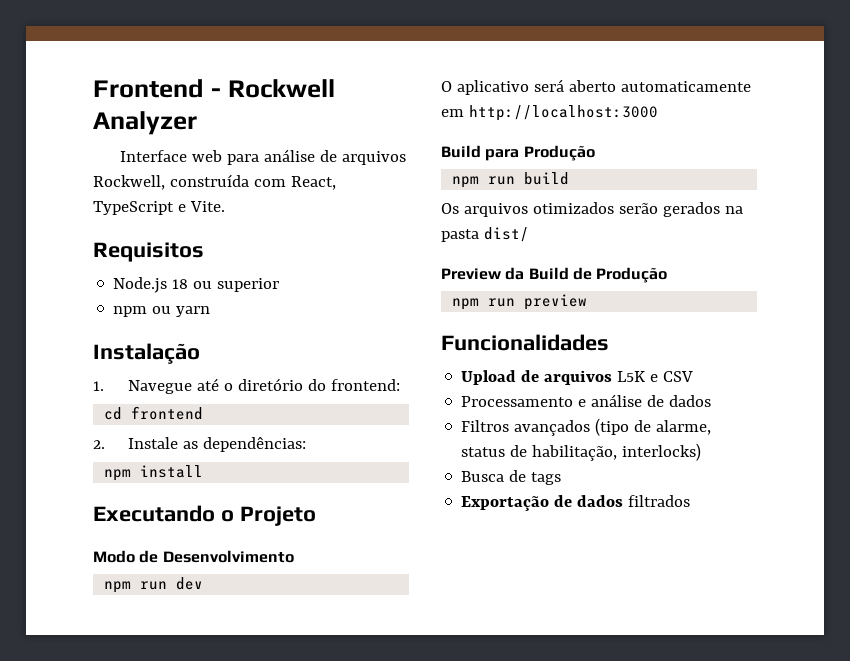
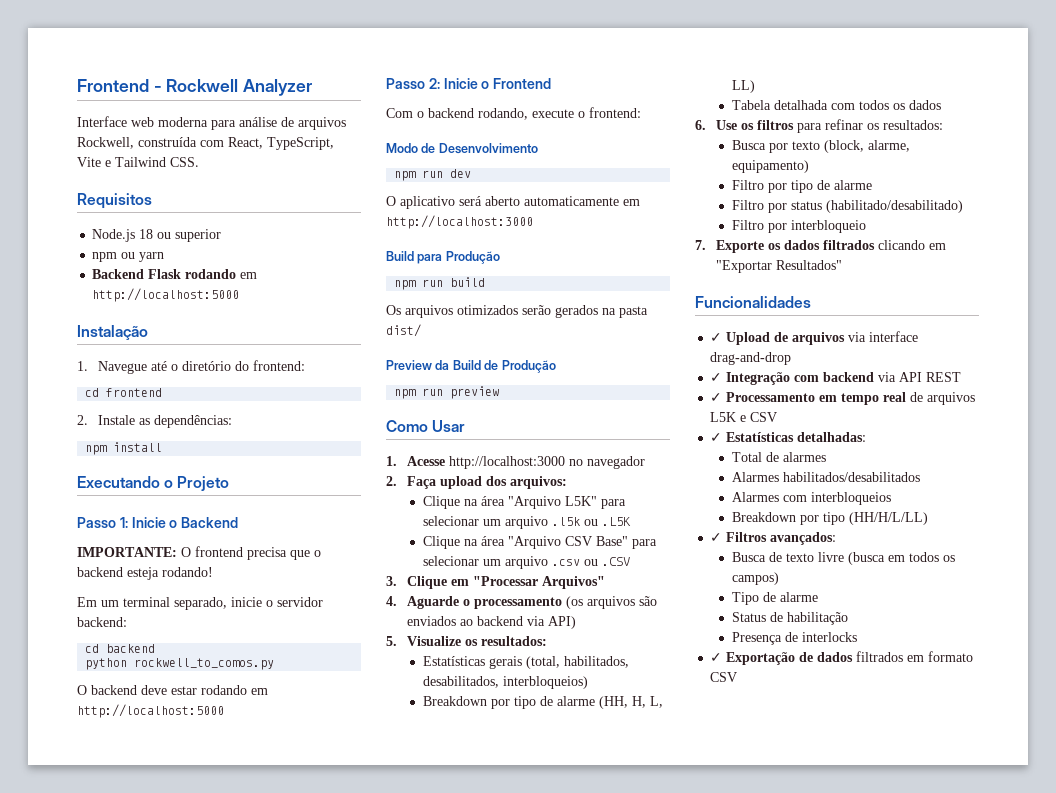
(223, 156) none -> [158,117,208,127] moderna
[93,201,225,215] TypeScript e Vite. -> [267,137,334,150] [77,157,199,167] TypeScript, Vite e Tailwind CSS.
(211, 311) none -> [92,269,258,279] [92,288,240,302] // Backend Flask rodando em http://localhost:5000
(316, 516) none -> [77,517,239,528] [77,546,321,560] [77,567,213,580] [77,597,323,610] [77,617,127,627] [85,644,156,653] [85,658,275,670] [77,685,268,695] [77,704,224,718] [386,78,552,89] [386,107,641,120] // Passo 1: Inicie o Backend // IMPORTANTE: O frontend precisa que o backend esteja rodando! // Em um terminal separado, inicie o servidor backend: // cd backend // python rockwell_to_comos.py // O backend deve estar rodando em http://localhost:5000 // Passo 2: Inicie o Frontend // Com o backend rodando, execute o frontend:
(588, 302) none -> [386,420,466,432] [386,456,646,469] [386,476,568,489] [422,496,626,509] [422,516,631,529] [422,536,657,549] [422,556,630,569] [386,576,606,589] [386,596,658,609] [407,616,577,629] [386,636,548,646] [422,656,629,669] [422,676,588,689] [422,696,663,709] [731,80,755,93] [731,100,941,110] [695,119,944,133] [731,140,910,153] [731,160,809,173] [731,180,872,193] [731,200,963,213] [731,220,866,233] [695,240,947,253] [716,260,843,273] // Como Usar // 1. Acesse http://localhost:3000 no navegador // 2. Faça upload dos arquivos: // Clique na área "Arquivo L5K" para selecionar um arquivo .l5k ou .L5K // Clique na área "Arquivo CSV Base" para selecionar um arquivo .csv ou .CSV // 3. Clique em "Processar Arquivos" // 4. Aguarde o processamento (os arquivos são enviados ao backend via API) // 5. Visualize os resultados: // Estatísticas gerais (total, habilitados, desabilitados, interbloqueios) // Breakdown por tipo de alarme (HH, H, L, LL) // Tabela detalhada com todos os dados // 6. Use os filtros para refinar os resultados: // Busca por texto (block, alarme, equipamento) // Filtro por tipo de alarme // Filtro por status (habilitado/desabilitado) // Filtro por interbloqueio // 7. Exporte os dados filtrados clicando em "Exportar Resultados"
(609, 342) none -> [710,333,723,342] ✓
[617,371,694,382] [461,394,712,407] [461,418,712,436] [461,443,702,461] [461,470,562,485] L5K e CSV // Processamento e análise de dados // Filtros avançados (tipo de alarme, status de habilitação, interlocks) // Busca de tags // -> [848,331,919,342] [710,352,792,365] [710,372,962,385] [710,392,976,405] [710,412,778,422] [710,432,867,442] [731,452,826,462] [731,472,920,482] [731,492,891,505] [731,512,928,525] [710,532,837,545] [731,552,955,565] [731,572,779,585] [731,592,818,605] [731,612,848,625] [731,632,857,645] [710,653,723,662] via interface drag-and-drop // ✓ Integração com backend via API REST // ✓ Processamento em tempo real de arquivos L5K e CSV // ✓ Estatísticas detalhadas: // Total de alarmes // Alarmes habilitados/desabilitados // Alarmes com interbloqueios // Breakdown por tipo (HH/H/L/LL) // ✓ Filtros avançados: // Busca de texto livre (busca em todos os campos) // Tipo de alarme // Status de habilitação // Presença de interlocks // ✓
(691, 501) none -> [907,651,974,662] [710,672,738,682] em formato CSV

